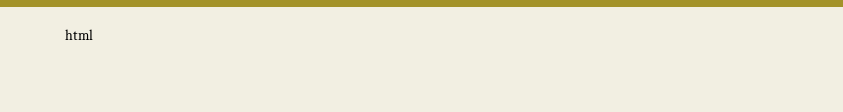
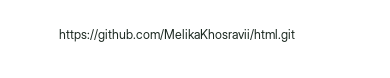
[65,29,93,40] html -> [59,29,295,42] https://github.com/MelikaKhosravii/html.git

